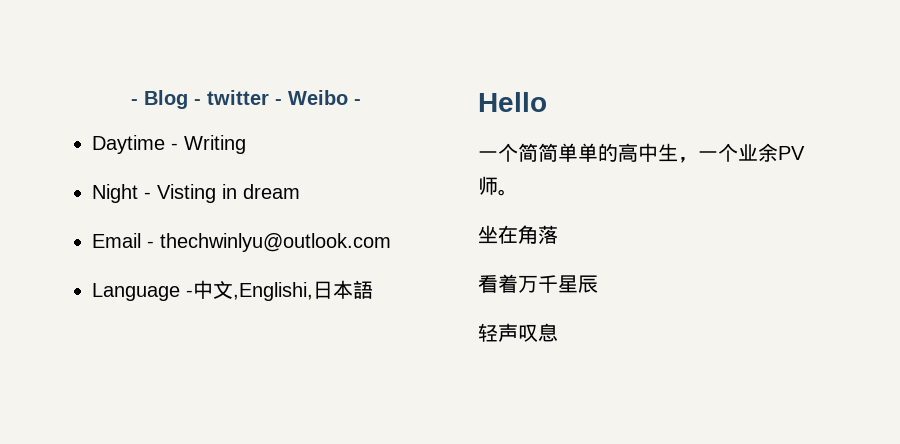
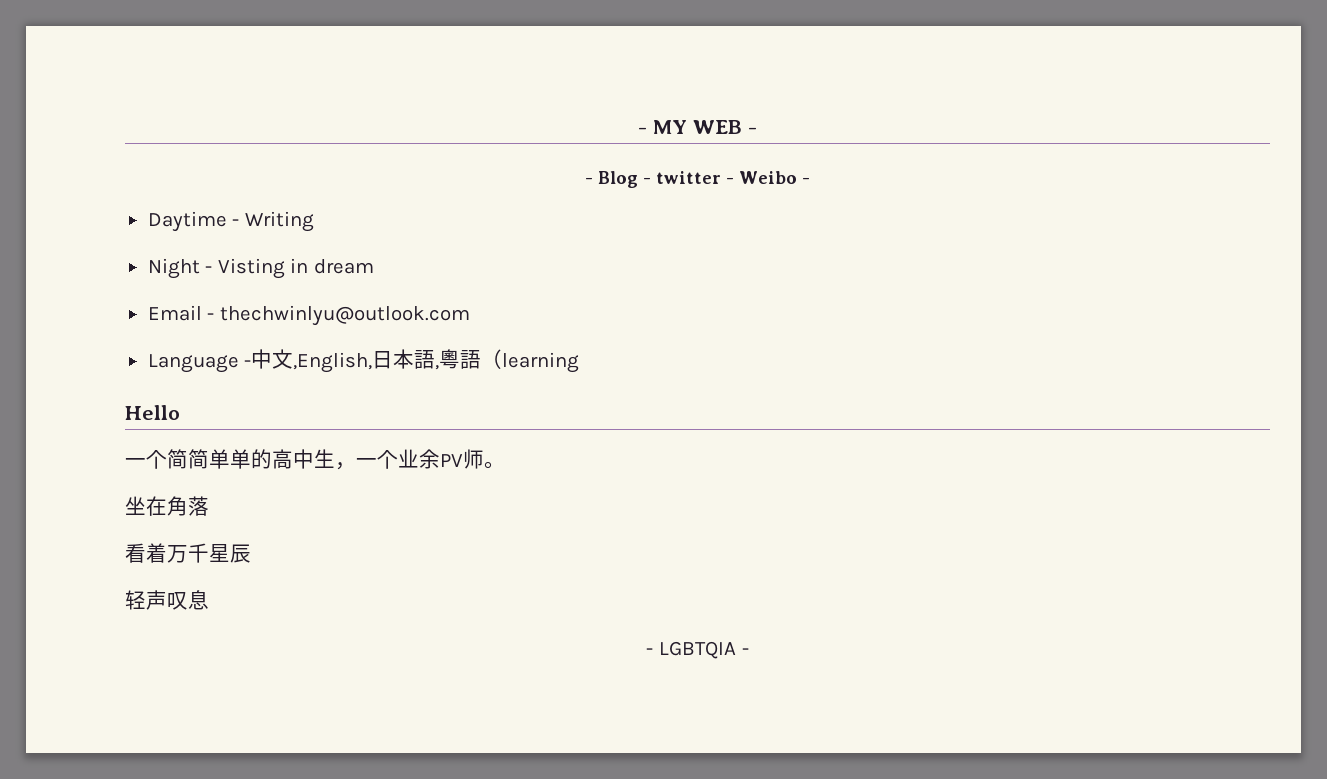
[131,99,138,105] - -> [638,120,757,134] [585,177,594,184] - MY WEB - // -
[233,282,313,301] ,Englishi, -> [293,352,373,373] ,English,
(373, 289) none -> [435,349,580,373] ,粵語（learning
(558, 332) none -> [646,641,749,659] // - LGBTQIA -

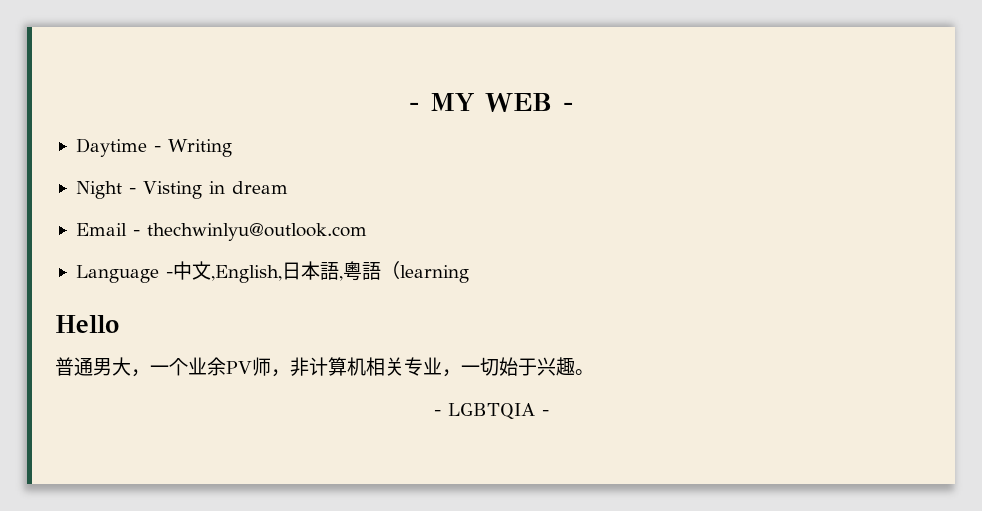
[585,171,810,188] // - Blog - twitter - Weibo - -> (573, 106) none
[125,449,505,470] [125,496,209,516] [125,543,251,563] [125,590,209,610] 一个简简单单的高中生，一个业余PV师。 // 坐在角落 // 看着万千星辰 // 轻声叹息 -> [55,357,594,377] 普通男大，一个业余PV师，非计算机相关专业，一切始于兴趣。

